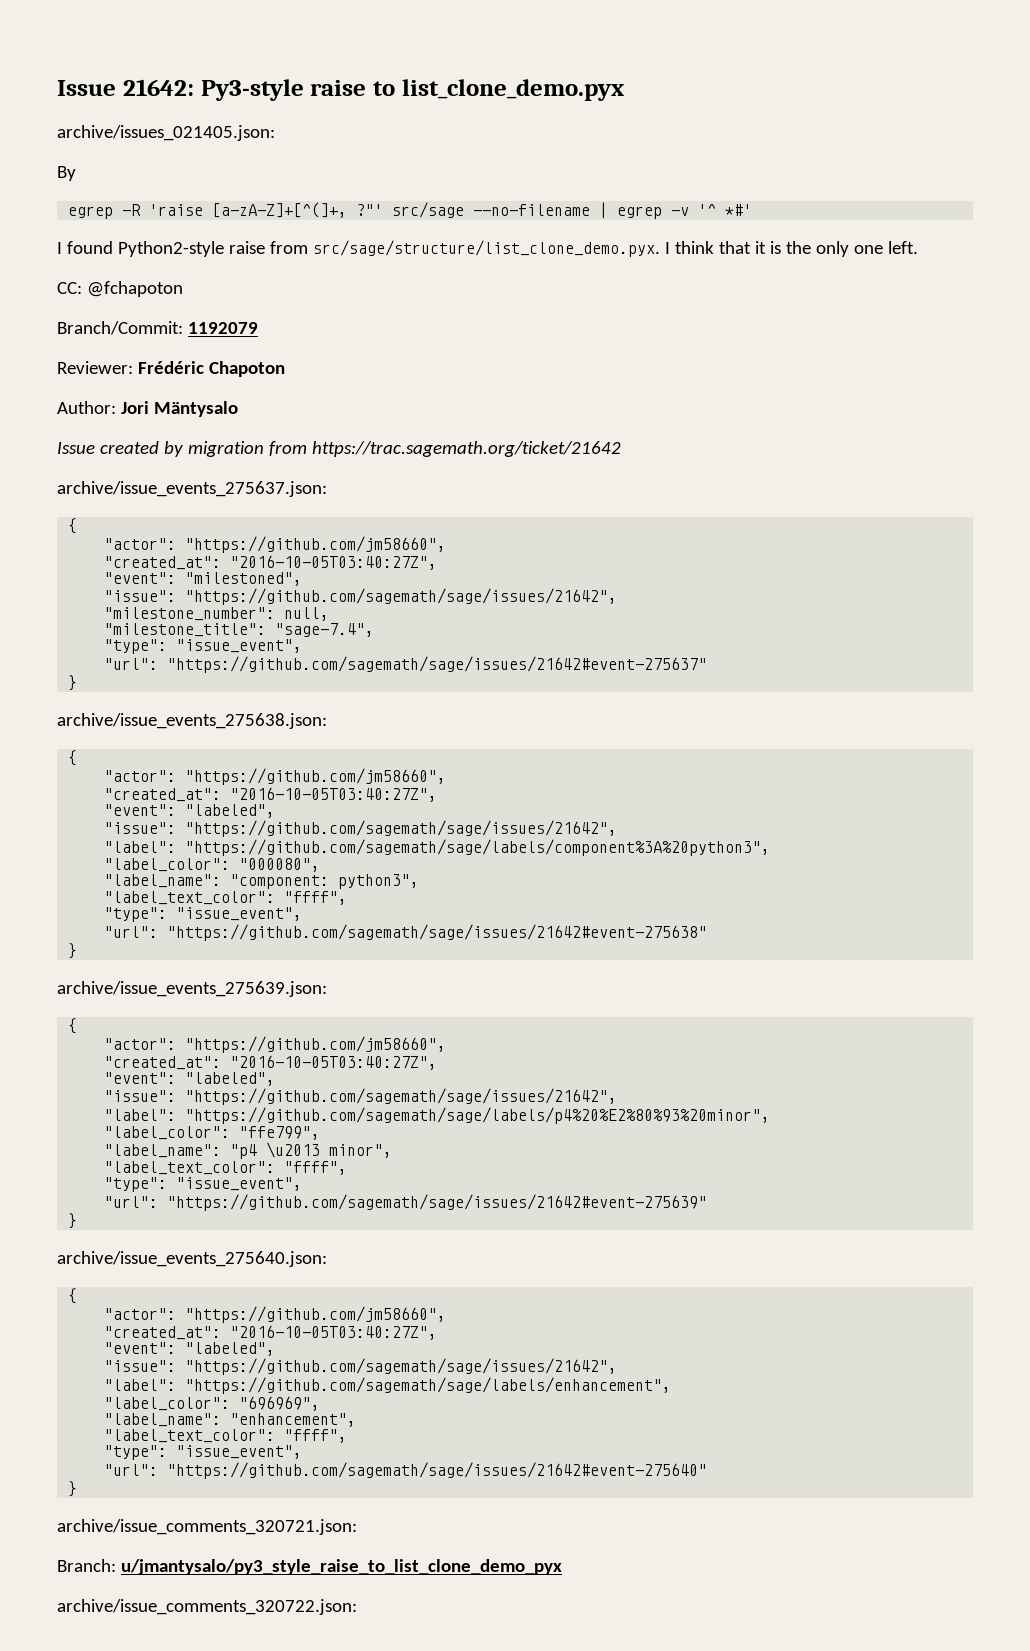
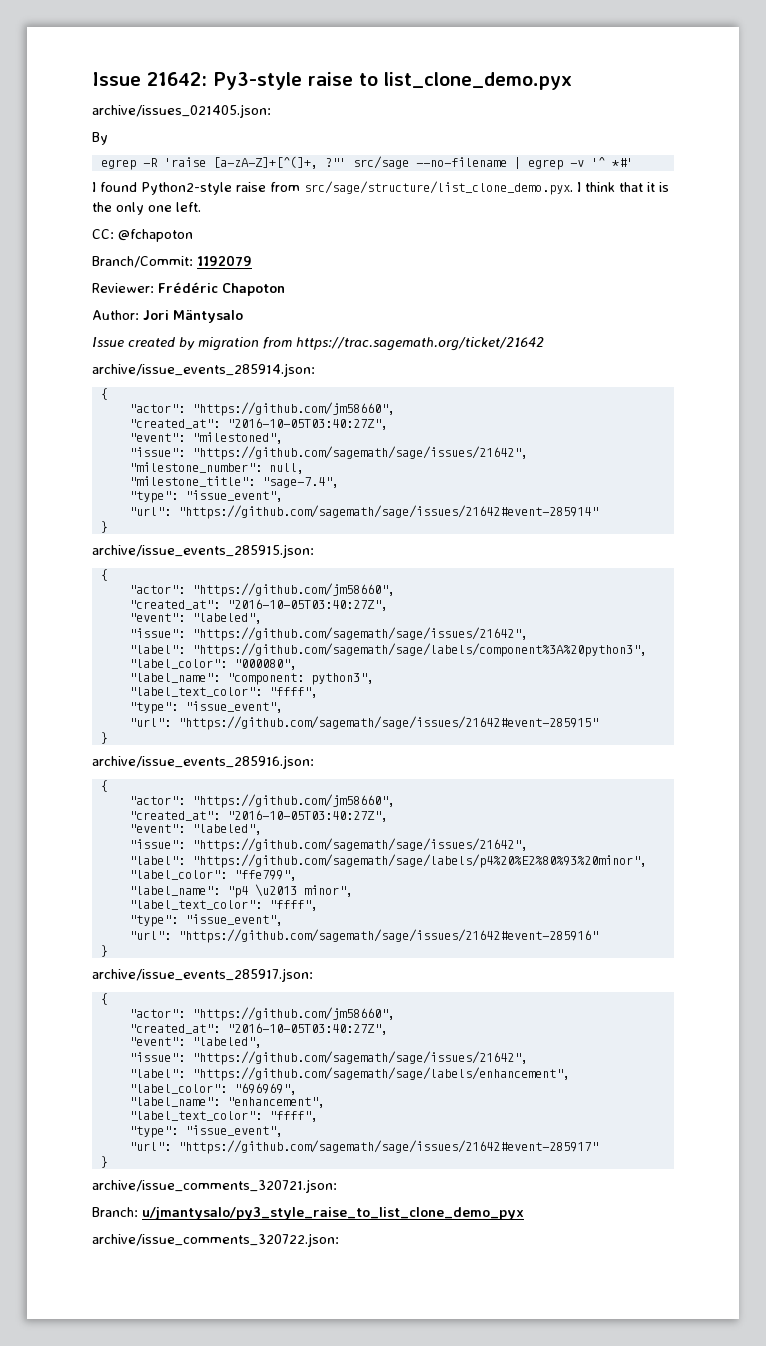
[57,481,327,497] archive/issue_events_275637.json: -> [92,363,315,377] archive/issue_events_285914.json:
[167,656,708,673] [68,675,78,691] [57,713,327,729] "https://github.com/sagemath/sage/issues/21642#event-275637" // } // archive/issue_events_275638.json: -> [177,505,598,519] [100,521,108,533] [92,544,314,558] "https://github.com/sagemath/sage/issues/21642#event-285914" // } // archive/issue_events_285915.json:
[167,924,708,941] [68,943,78,959] [57,981,327,997] "https://github.com/sagemath/sage/issues/21642#event-275638" // } // archive/issue_events_275639.json: -> [177,716,598,730] [100,732,108,744] [92,755,314,769] "https://github.com/sagemath/sage/issues/21642#event-285915" // } // archive/issue_events_285916.json:
[167,1194,708,1211] [68,1213,78,1229] [57,1251,327,1267] "https://github.com/sagemath/sage/issues/21642#event-275639" // } // archive/issue_events_275640.json: -> [177,929,598,943] [100,945,108,957] [92,968,313,982] "https://github.com/sagemath/sage/issues/21642#event-285916" // } // archive/issue_events_285917.json:
[167,1462,708,1479] "https://github.com/sagemath/sage/issues/21642#event-275640" -> [177,1140,598,1154] "https://github.com/sagemath/sage/issues/21642#event-285917"

